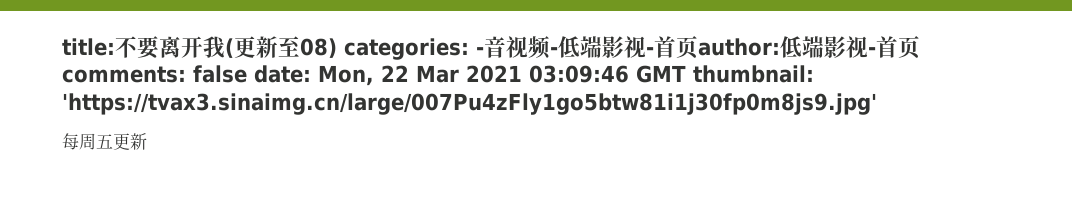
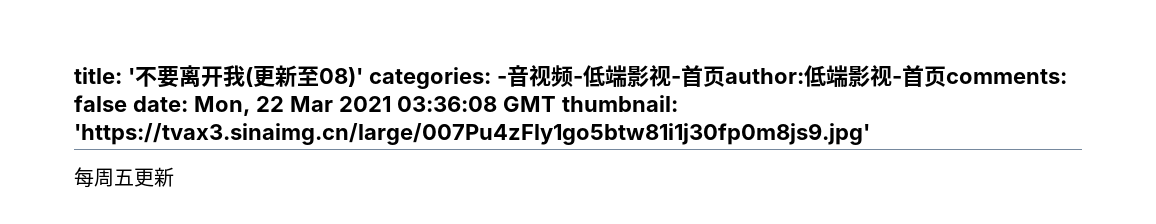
(115, 47) none -> [127,68,135,84] '
[300,38,337,58] 08) -> [318,67,363,87] 08)'
[529,65,629,83] 03:09:46 -> [396,96,497,112] 03:36:08

